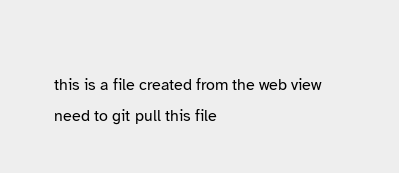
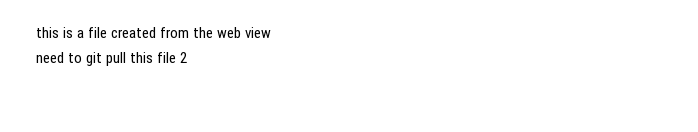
(217, 115) none -> [180,52,188,63] 2

